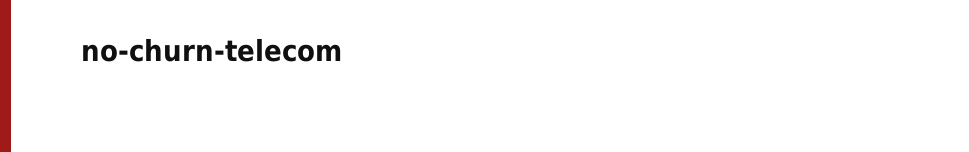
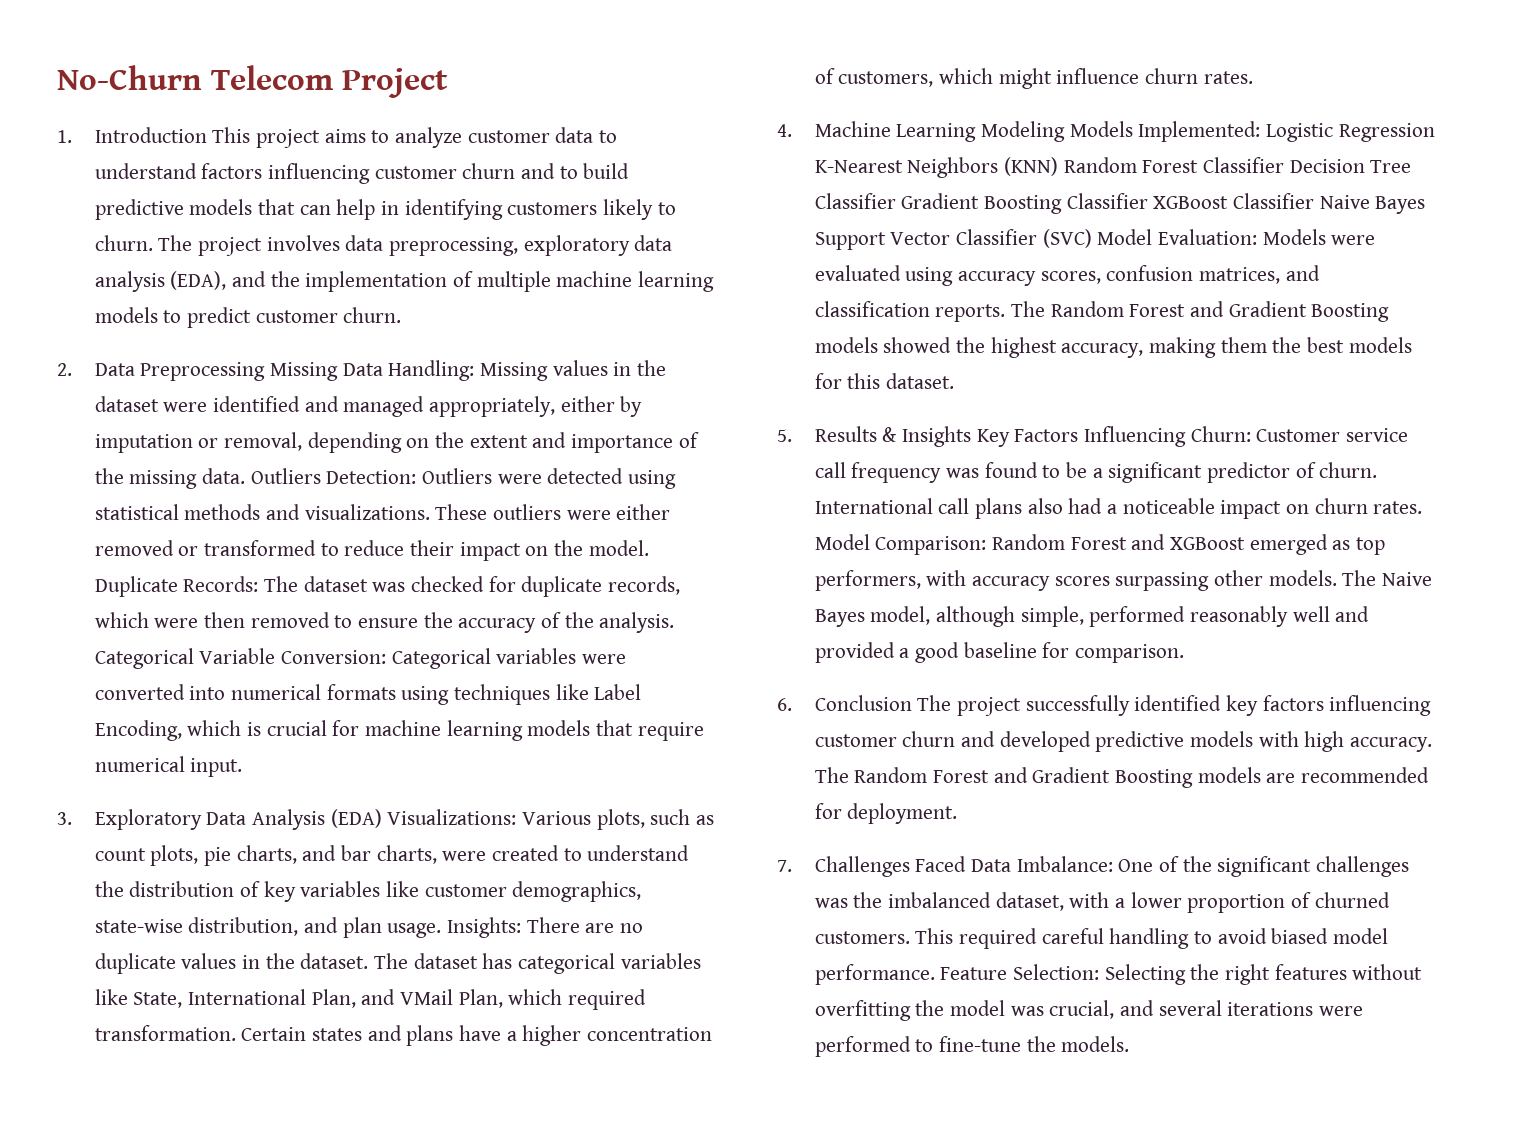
[81,38,342,62] no-churn-telecom -> [57,65,448,98] [57,127,618,148] [94,163,630,184] [94,199,676,220] [94,235,673,256] [94,271,715,292] [94,307,402,328] [57,360,667,381] [94,396,643,417] [94,432,699,453] [94,468,677,489] [94,504,671,520] [94,540,649,561] [94,576,681,597] [94,612,675,633] [94,648,627,669] [94,684,642,705] [94,720,704,741] [94,756,243,777] [57,809,715,830] [94,845,690,866] [94,881,642,902] [94,917,644,938] [94,953,701,974] [94,989,647,1010] [94,1025,713,1046] [814,68,1253,89] [777,121,1435,142] [814,157,1412,178] [814,193,1426,214] [814,229,1376,250] [814,265,1320,286] [814,301,1390,322] [814,337,1412,358] [814,373,955,389] [777,426,1409,447] [814,462,1378,483] [814,498,1423,519] [814,534,1386,555] [814,570,1433,591] [814,606,1370,627] [814,642,1185,663] [777,695,1432,716] [814,731,1433,752] [814,767,1430,788] [814,803,958,824] [777,856,1410,877] [814,892,1390,913] [814,928,1389,949] [814,964,1423,985] [814,1000,1364,1021] [814,1036,1130,1057] No-Churn Telecom Project // 1. Introduction This project aims to analyze customer data to understand factors influencing customer churn and to build predictive models that can help in identifying customers likely to churn. The project involves data preprocessing, exploratory data analysis (EDA), and the implementation of multiple machine learning models to predict customer churn. // 2. Data Preprocessing Missing Data Handling: Missing values in the dataset were identified and managed appropriately, either by imputation or removal, depending on the extent and importance of the missing data. Outliers Detection: Outliers were detected using statistical methods and visualizations. These outliers were either removed or transformed to reduce their impact on the model. Duplicate Records: The dataset was checked for duplicate records, which were then removed to ensure the accuracy of the analysis. Categorical Variable Conversion: Categorical variables were converted into numerical formats using techniques like Label Encoding, which is crucial for machine learning models that require numerical input. // 3. Exploratory Data Analysis (EDA) Visualizations: Various plots, such as count plots, pie charts, and bar charts, were created to understand the distribution of key variables like customer demographics, state-wise distribution, and plan usage. Insights: There are no duplicate values in the dataset. The dataset has categorical variables like State, International Plan, and VMail Plan, which required transformation. Certain states and plans have a higher concentration of customers, which might influence churn rates. // 4. Machine Learning Modeling Models Implemented: Logistic Regression K-Nearest Neighbors (KNN) Random Forest Classifier Decision Tree Classifier Gradient Boosting Classifier XGBoost Classifier Naive Bayes Support Vector Classifier (SVC) Model Evaluation: Models were evaluated using accuracy scores, confusion matrices, and classification reports. The Random Forest and Gradient Boosting models showed the highest accuracy, making them the best models for this dataset. // 5. Results & Insights Key Factors Influencing Churn: Customer service call frequency was found to be a significant predictor of churn. International call plans also had a noticeable impact on churn rates. Model Comparison: Random Forest and XGBoost emerged as top performers, with accuracy scores surpassing other models. The Naive Bayes model, although simple, performed reasonably well and provided a good baseline for comparison. // 6. Conclusion The project successfully identified key factors influencing customer churn and developed predictive models with high accuracy. The Random Forest and Gradient Boosting models are recommended for deployment. // 7. Challenges Faced Data Imbalance: One of the significant challenges was the imbalanced dataset, with a lower proportion of churned customers. This required careful handling to avoid biased model performance. Feature Selection: Selecting the right features without overfitting the model was crucial, and several iterations were performed to fine-tune the models.

